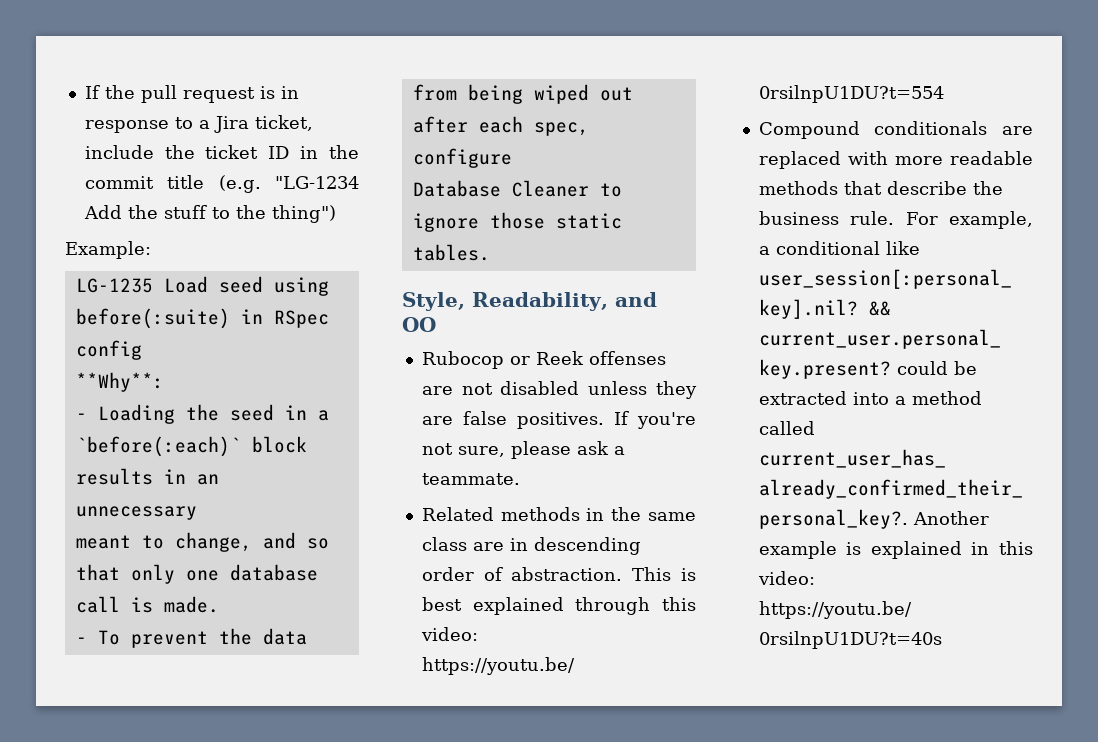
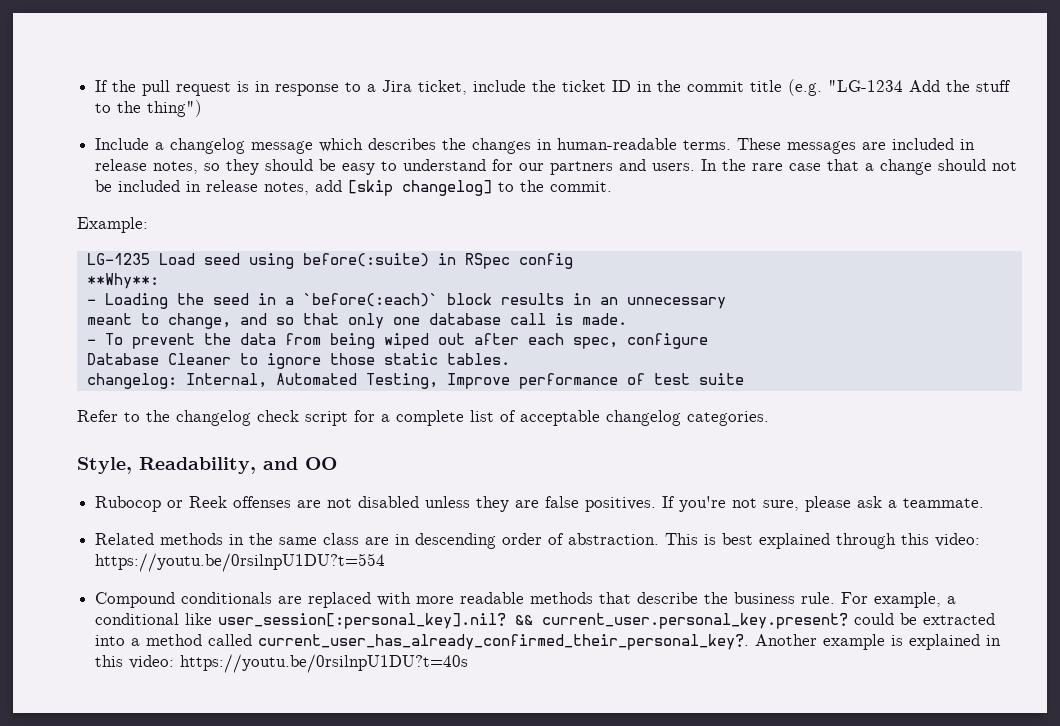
(336, 214) none -> [95,138,976,154] [95,159,1018,175] [95,180,613,196] // Include a changelog message which describes the changes in human-readable terms. These messages are included in release notes, so they should be easy to understand for our partners and users. In the rare case that a change should not be included in release notes, add [skip changelog] to the commit.
(490, 252) none -> [86,373,744,389] [77,410,769,426] // changelog: Internal, Automated Testing, Improve performance of test suite // Refer to the changelog check script for a complete list of acceptable changelog categories.

